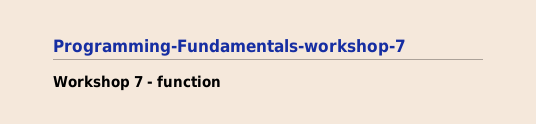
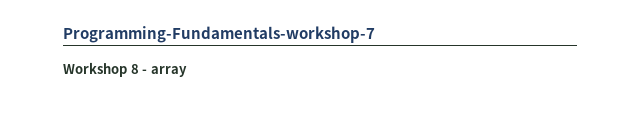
[134,75,221,88] 7 - function -> [130,64,187,77] 8 - array

